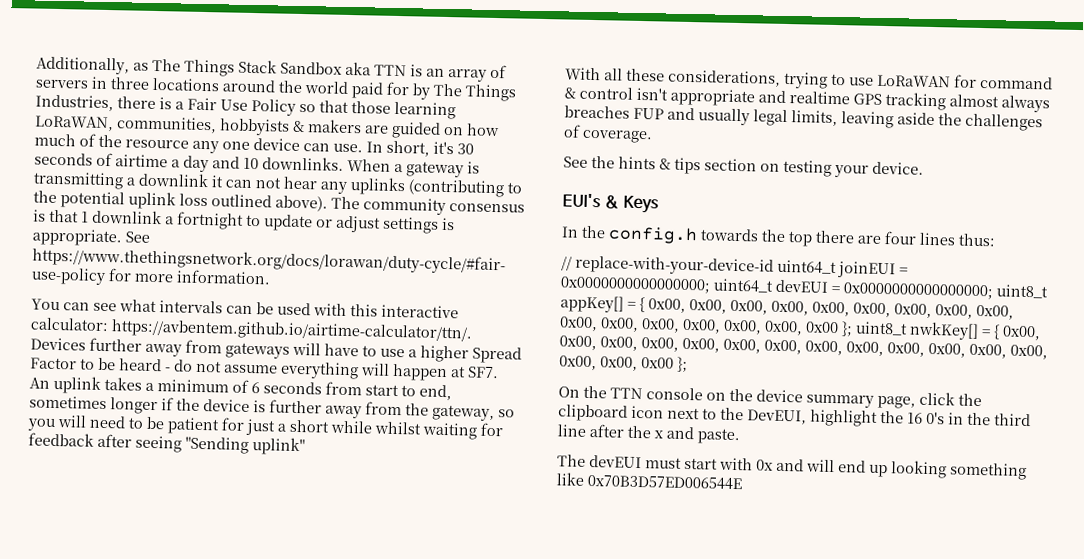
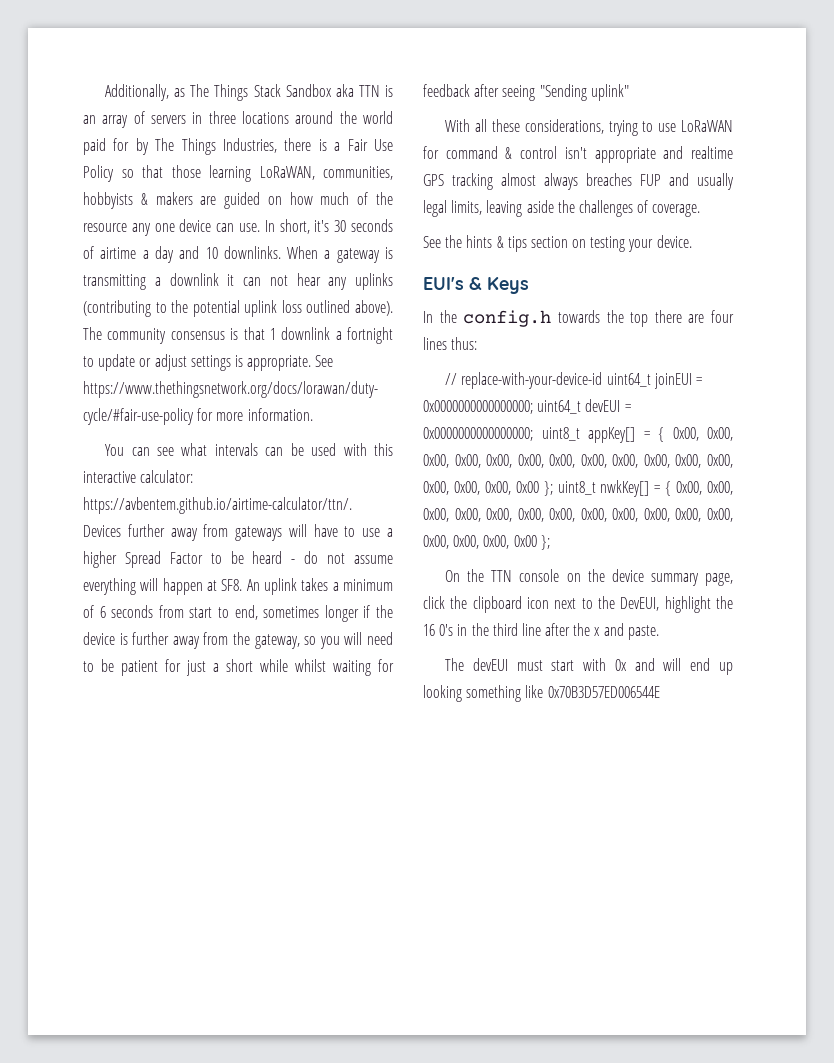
[467,366,499,379] SF7. -> [221,579,243,591] SF8.

